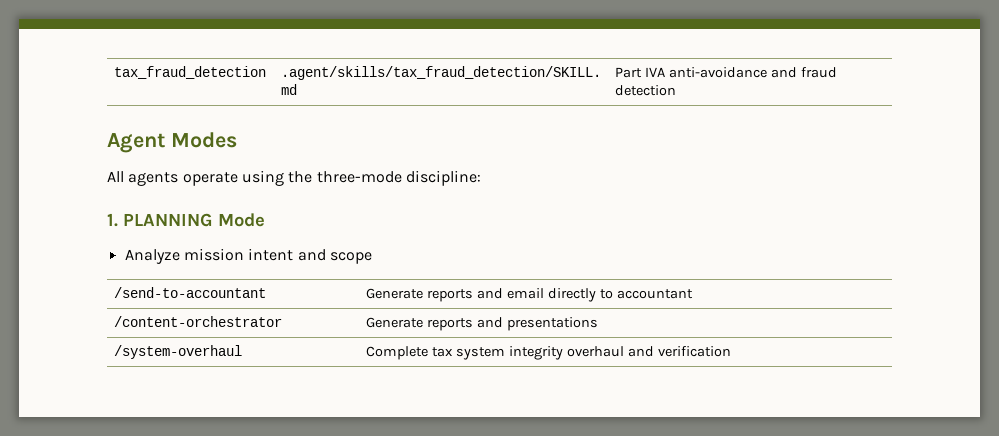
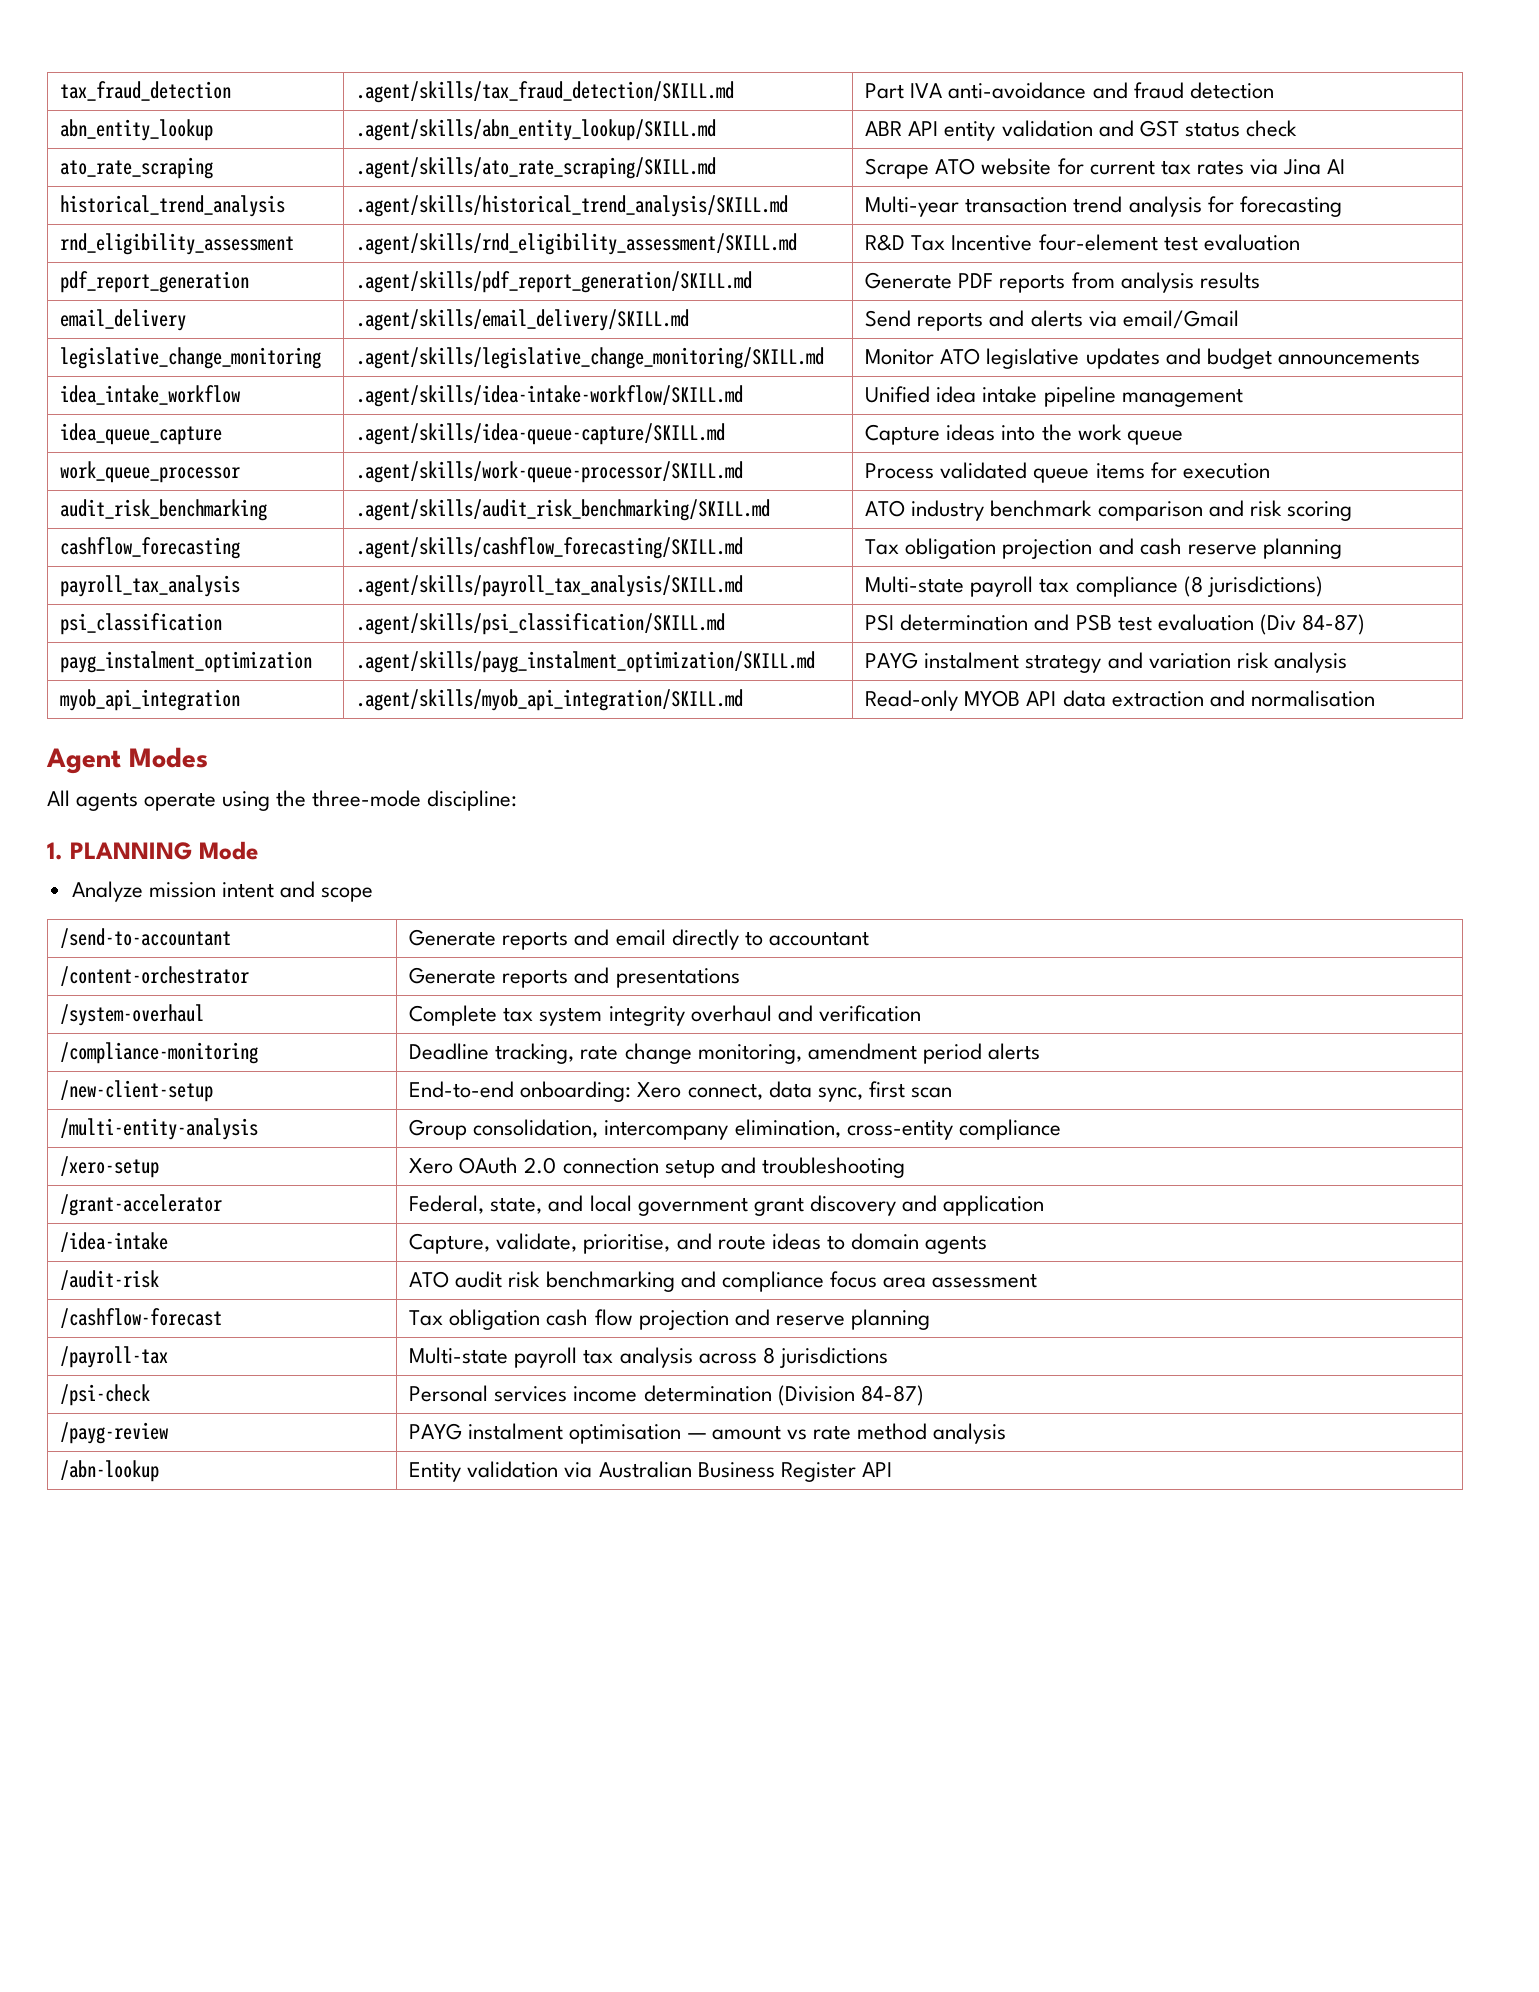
(677, 90) none -> [60,119,214,141] [356,119,717,141] [865,120,1297,141] [60,157,214,179] [356,157,717,179] [865,158,1345,179] [60,195,286,217] [356,195,789,217] [865,196,1342,217] [60,233,295,255] [356,233,798,255] [865,234,1300,251] [60,271,250,293] [356,271,753,293] [865,272,1260,293] [60,309,187,331] [356,309,690,331] [865,310,1239,331] [60,347,322,369] [356,347,825,369] [865,348,1420,369] [60,385,241,405] [356,385,744,407] [865,386,1243,407] [60,423,223,445] [356,423,726,445] [865,424,1183,445] [60,461,241,483] [356,461,744,483] [865,462,1270,483] [60,499,268,521] [356,499,771,521] [865,500,1352,521] [60,537,241,559] [356,537,744,559] [865,538,1342,559] [60,575,241,597] [356,575,744,597] [865,576,1323,597] [60,613,223,635] [356,613,726,635] [865,614,1365,635] [60,651,313,673] [356,651,816,673] [865,652,1347,673] [60,689,241,711] [356,689,744,711] [865,690,1375,711] // abn_entity_lookup | .agent/skills/abn_entity_lookup/SKILL.md | ABR API entity validation and GST status check // ato_rate_scraping | .agent/skills/ato_rate_scraping/SKILL.md | Scrape ATO website for current tax rates via Jina AI // historical_trend_analysis | .agent/skills/historical_trend_analysis/SKILL.md | Multi-year transaction trend analysis for forecasting // rnd_eligibility_assessment | .agent/skills/rnd_eligibility_assessment/SKILL.md | R&D Tax Incentive four-element test evaluation // pdf_report_generation | .agent/skills/pdf_report_generation/SKILL.md | Generate PDF reports from analysis results // email_delivery | .agent/skills/email_delivery/SKILL.md | Send reports and alerts via email/Gmail // legislative_change_monitoring | .agent/skills/legislative_change_monitoring/SKILL.md | Monitor ATO legislative updates and budget announcements // idea_intake_workflow | .agent/skills/idea-intake-workflow/SKILL.md | Unified idea intake pipeline management // idea_queue_capture | .agent/skills/idea-queue-capture/SKILL.md | Capture ideas into the work queue // work_queue_processor | .agent/skills/work-queue-processor/SKILL.md | Process validated queue items for execution // audit_risk_benchmarking | .agent/skills/audit_risk_benchmarking/SKILL.md | ATO industry benchmark comparison and risk scoring // cashflow_forecasting | .agent/skills/cashflow_forecasting/SKILL.md | Tax obligation projection and cash reserve planning // payroll_tax_analysis | .agent/skills/payroll_tax_analysis/SKILL.md | Multi-state payroll tax compliance (8 jurisdictions) // psi_classification | .agent/skills/psi_classification/SKILL.md | PSI determination and PSB test evaluation (Div 84-87) // payg_instalment_optimization | .agent/skills/payg_instalment_optimization/SKILL.md | PAYG instalment strategy and variation risk analysis // myob_api_integration | .agent/skills/myob_api_integration/SKILL.md | Read-only MYOB API data extraction and normalisation
(731, 351) none -> [60,1042,259,1064] [409,1043,1040,1064] [60,1080,214,1102] [409,1081,952,1102] [60,1118,259,1140] [409,1119,1061,1140] [60,1156,160,1178] [409,1157,905,1178] [60,1194,223,1216] [409,1195,1044,1216] [60,1232,169,1252] [409,1233,987,1254] [60,1270,160,1290] [409,1271,1037,1292] [60,1308,223,1328] [409,1309,930,1330] [60,1346,169,1368] [409,1347,888,1368] [60,1384,151,1406] [409,1385,924,1406] [60,1422,169,1444] [409,1423,1006,1444] [60,1460,160,1482] [409,1461,892,1482] // /compliance-monitoring | Deadline tracking, rate change monitoring, amendment period alerts // /new-client-setup | End-to-end onboarding: Xero connect, data sync, first scan // /multi-entity-analysis | Group consolidation, intercompany elimination, cross-entity compliance // /xero-setup | Xero OAuth 2.0 connection setup and troubleshooting // /grant-accelerator | Federal, state, and local government grant discovery and application // /idea-intake | Capture, validate, prioritise, and route ideas to domain agents // /audit-risk | ATO audit risk benchmarking and compliance focus area assessment // /cashflow-forecast | Tax obligation cash flow projection and reserve planning // /payroll-tax | Multi-state payroll tax analysis across 8 jurisdictions // /psi-check | Personal services income determination (Division 84-87) // /payg-review | PAYG instalment optimisation — amount vs rate method analysis // /abn-lookup | Entity validation via Australian Business Register API

